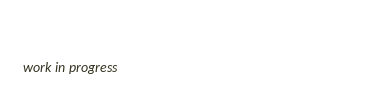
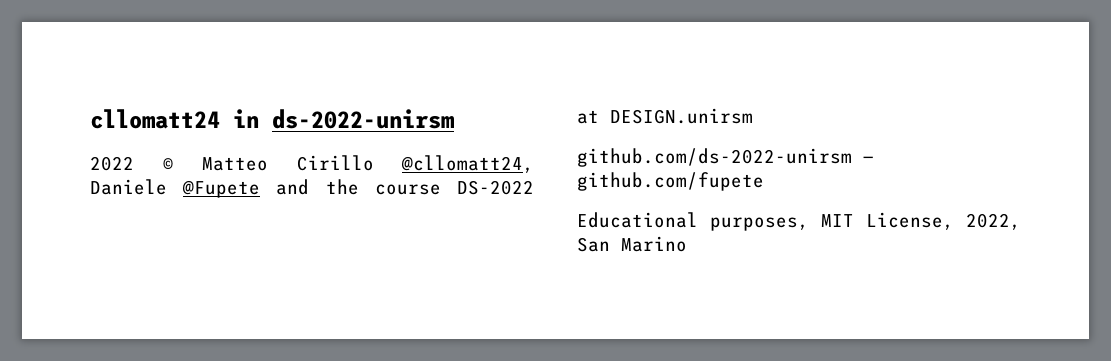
[23,62,118,74] work in progress -> [90,109,454,129] [90,155,534,173] [90,179,534,198] [577,108,753,124] [577,148,874,167] [577,172,764,191] [577,212,1021,231] [577,236,687,252] cllomatt24 in ds-2022-unirsm // 2022 © Matteo Cirillo @cllomatt24, Daniele @Fupete and the course DS-2022 at DESIGN.unirsm // github.com/ds-2022-unirsm — github.com/fupete // Educational purposes, MIT License, 2022, San Marino

